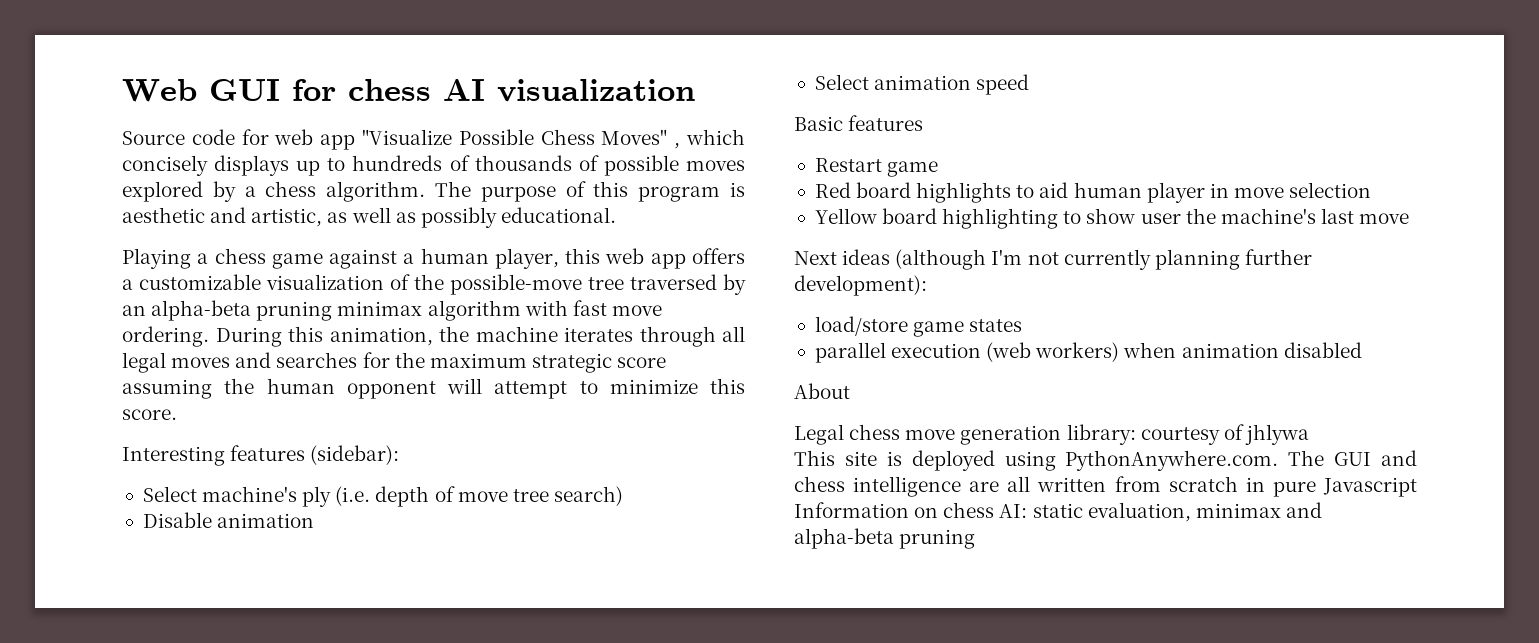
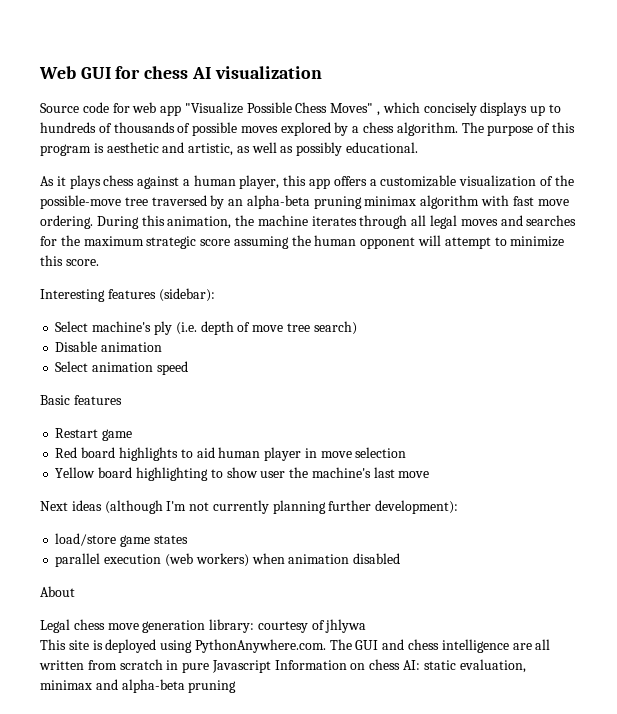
[122,248,323,269] Playing a chess game -> [40,175,135,189] As it plays chess
[605,248,645,264] web -> (307, 180) none

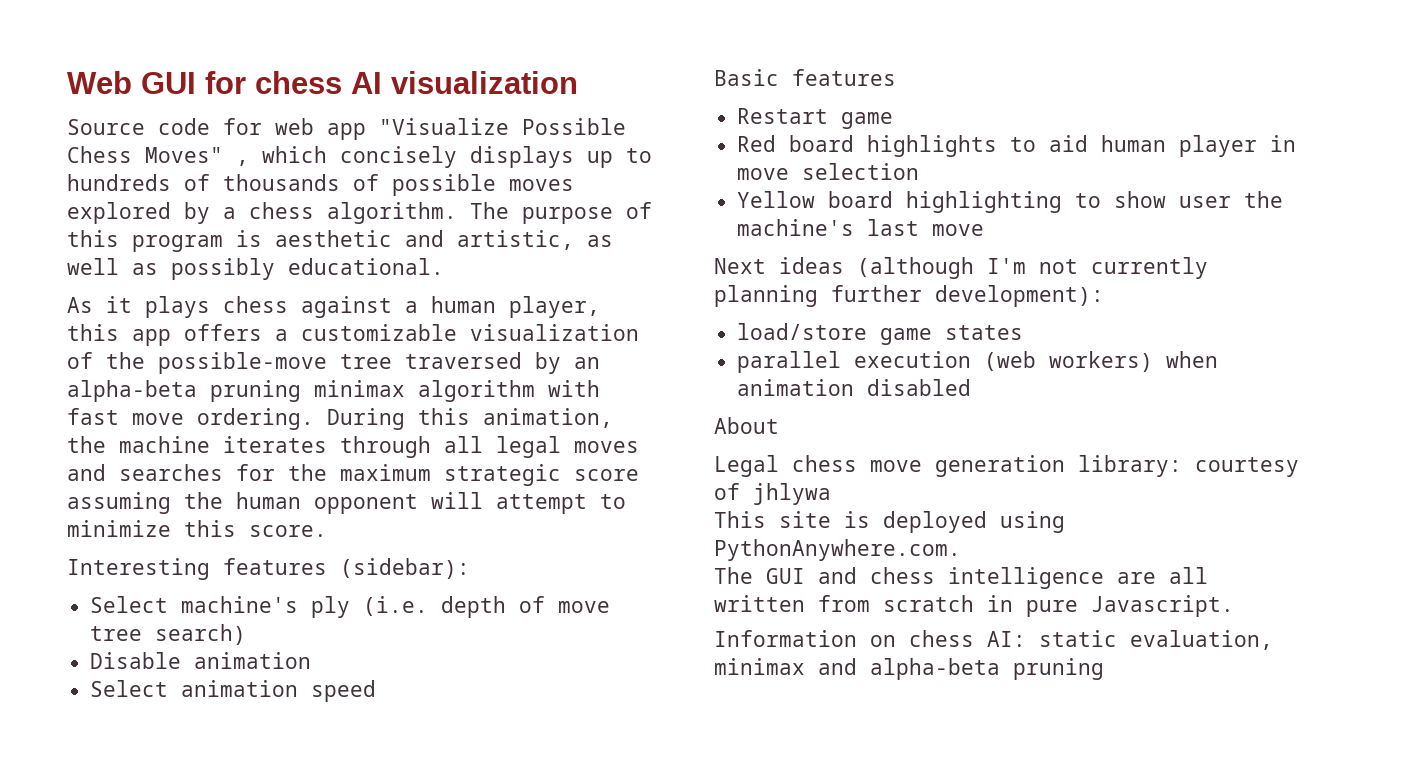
(326, 646) none -> (961, 550) //
[211,660,271,673] Javascript -> [1091,595,1234,617] Javascript. //

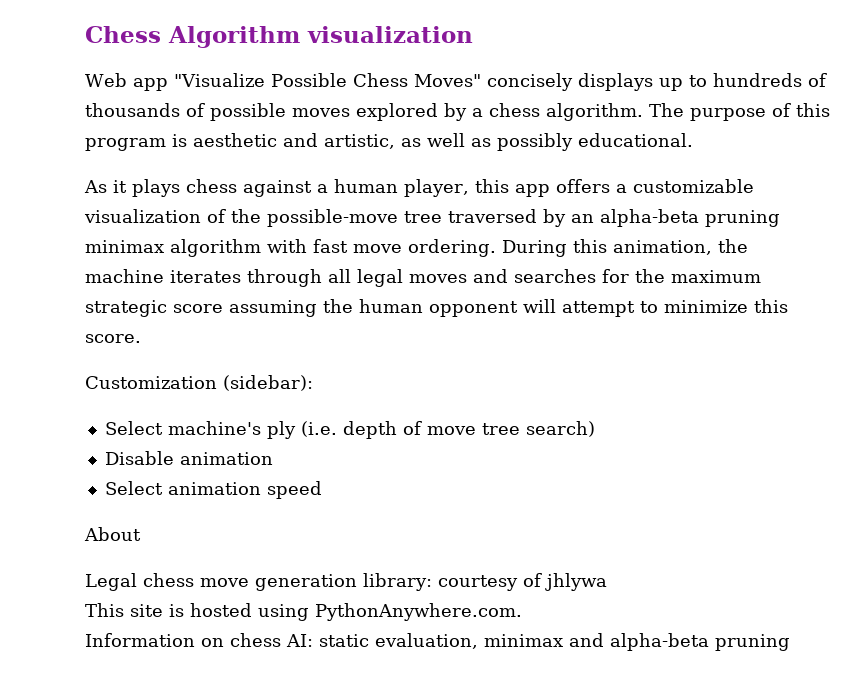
[67,71,578,94] [67,118,314,135] Web GUI for chess AI visualization // Source code for web -> [85,26,473,48] [85,73,127,87] Chess Algorithm visualization // Web
[236,146,327,166] , which -> (481, 80) none
[67,558,327,580] Interesting features -> [85,376,217,389] Customization
[714,69,896,86] [737,108,894,129] [737,135,1297,157] [737,163,920,180] [737,191,1284,213] [737,219,985,236] [714,257,1208,279] [714,285,1104,307] [737,323,1024,345] [737,351,1219,373] [737,379,972,396] // Basic features // Restart game // Red board highlights to aid human player in move selection // Yellow board highlighting to show user the machine's last move // Next ideas (although I'm not currently planning further development): // load/store game states // parallel execution (web workers) when animation disabled -> (322, 490) none
[883,511,987,533] deployed -> [190,603,252,617] hosted
[714,567,1208,589] [714,595,1234,617] // The GUI and chess intelligence are all written from scratch in pure Javascript. -> (522, 612) none

